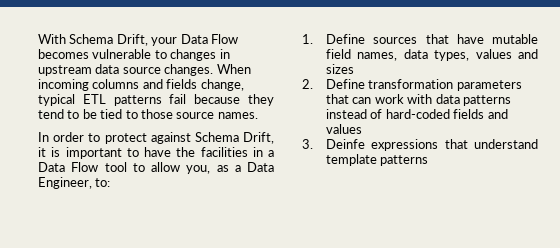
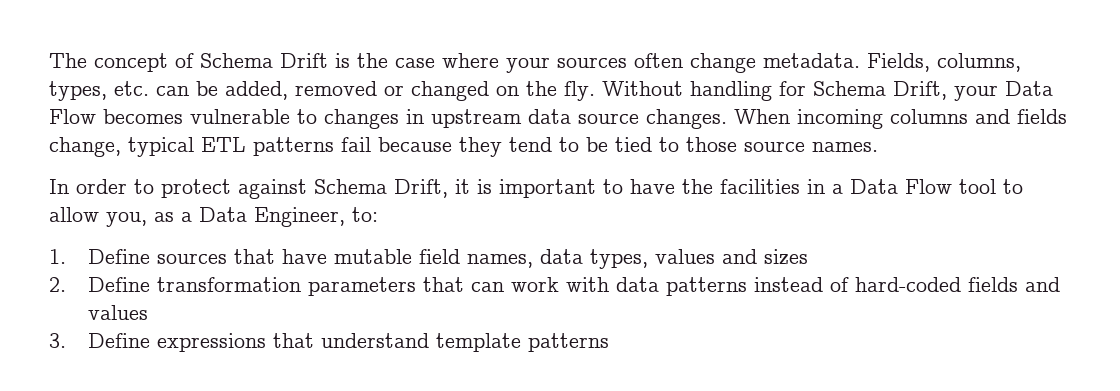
[38,34,66,44] With -> [49,53,1021,73] [49,81,806,101] The concept of Schema Drift is the case where your sources often change metadata. Fields, columns, types, etc. can be added, removed or changed on the fly. Without handling for
[326,139,366,149] Deinfe -> [87,333,150,348] Define

